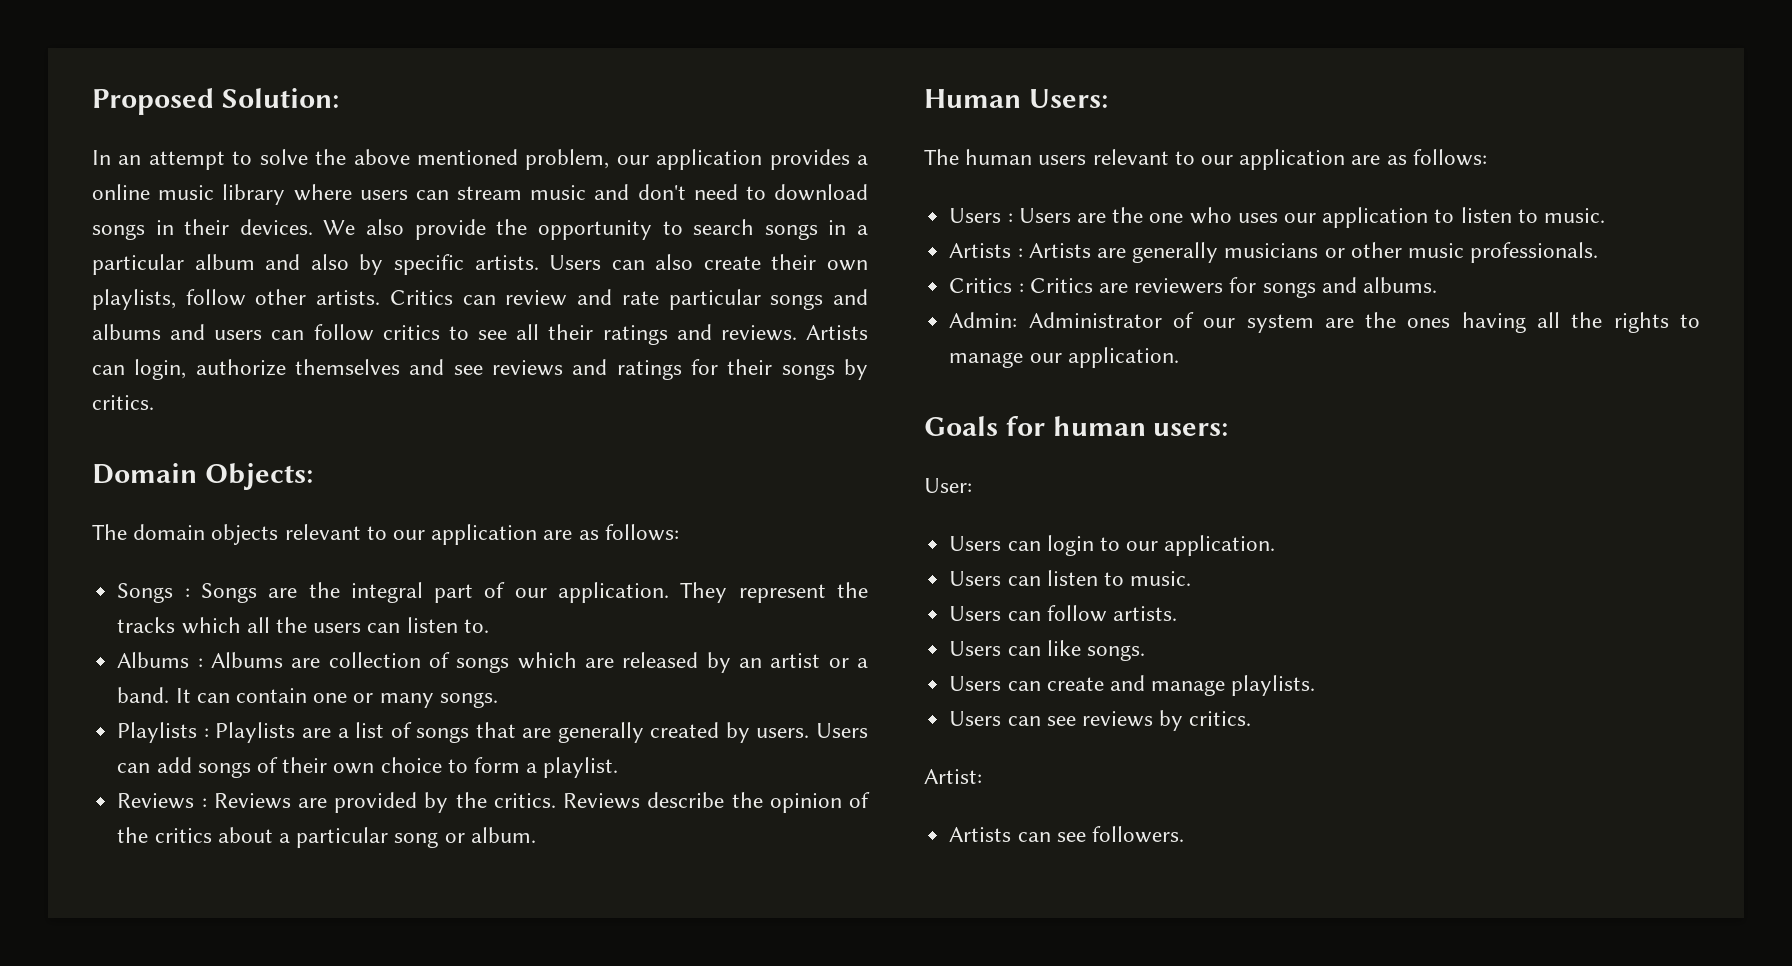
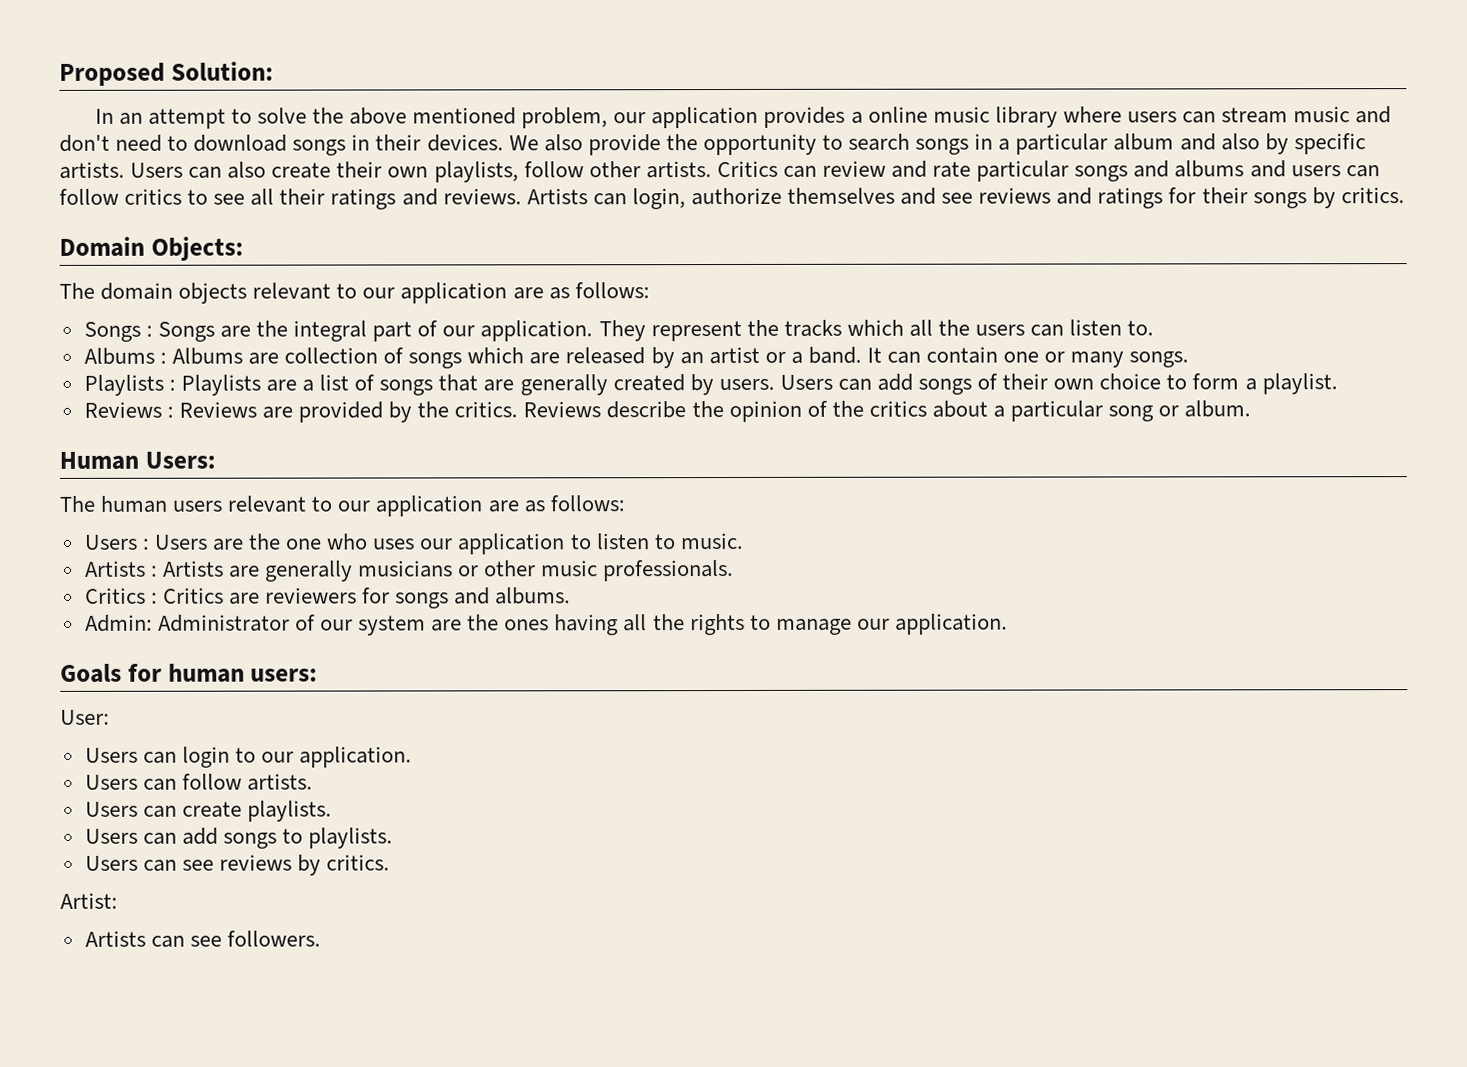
[949,570,1192,586] // Users can listen to music. -> (413, 757) none
[1046,640,1145,661] [949,675,1226,696] like songs. // Users can create and manage -> [181,800,332,822] [84,827,304,849] create playlists. // Users can add songs to

